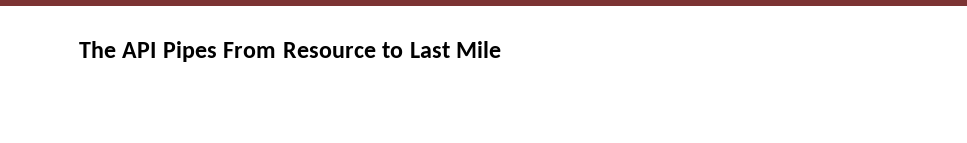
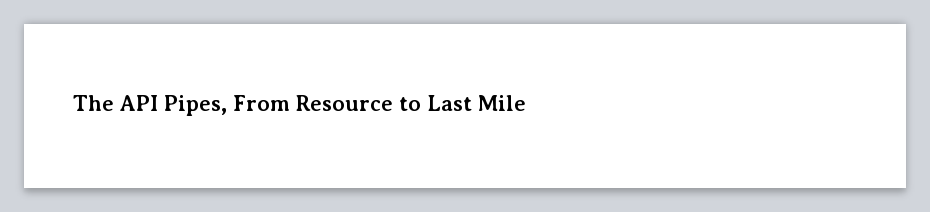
[162,41,217,62] Pipes -> [164,95,227,116] Pipes,

